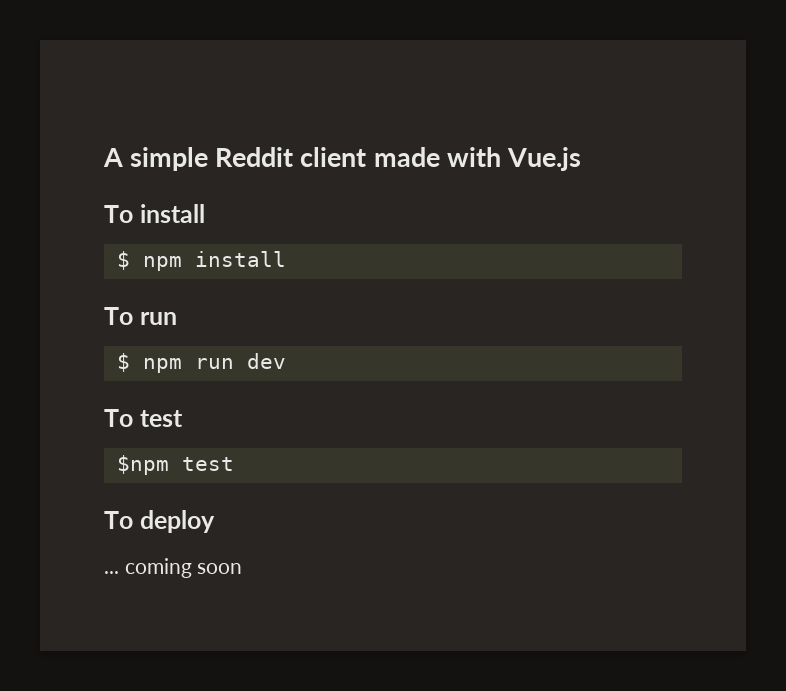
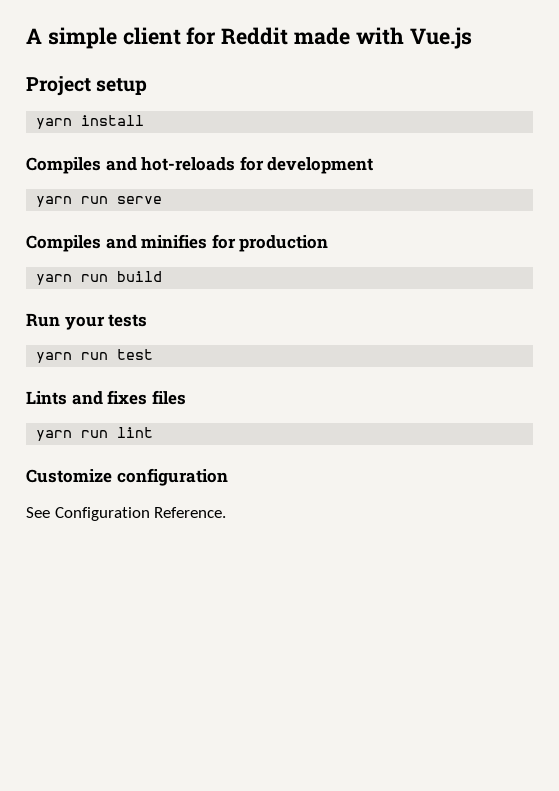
[215,147,367,167] Reddit client -> [122,27,289,45] client for Reddit
[104,204,205,223] [116,251,286,271] [104,307,177,325] [116,353,286,373] [104,409,183,427] [116,455,234,475] [104,510,215,533] [104,558,243,578] To install // $ npm install // To run // $ npm run dev // To test // $npm test // To deploy // ... coming soon -> [26,76,148,96] [36,115,145,129] [26,156,374,174] [36,196,163,207] [26,234,329,252] [36,271,163,285] [26,313,148,330] [36,349,154,363] [26,390,186,405] [36,427,154,441] [26,468,228,486] [26,507,227,521] Project setup // yarn install // Compiles and hot-reloads for development // yarn run serve // Compiles and minifies for production // yarn run build // Run your tests // yarn run test // Lints and fixes files // yarn run lint // Customize configuration // See Configuration Reference.

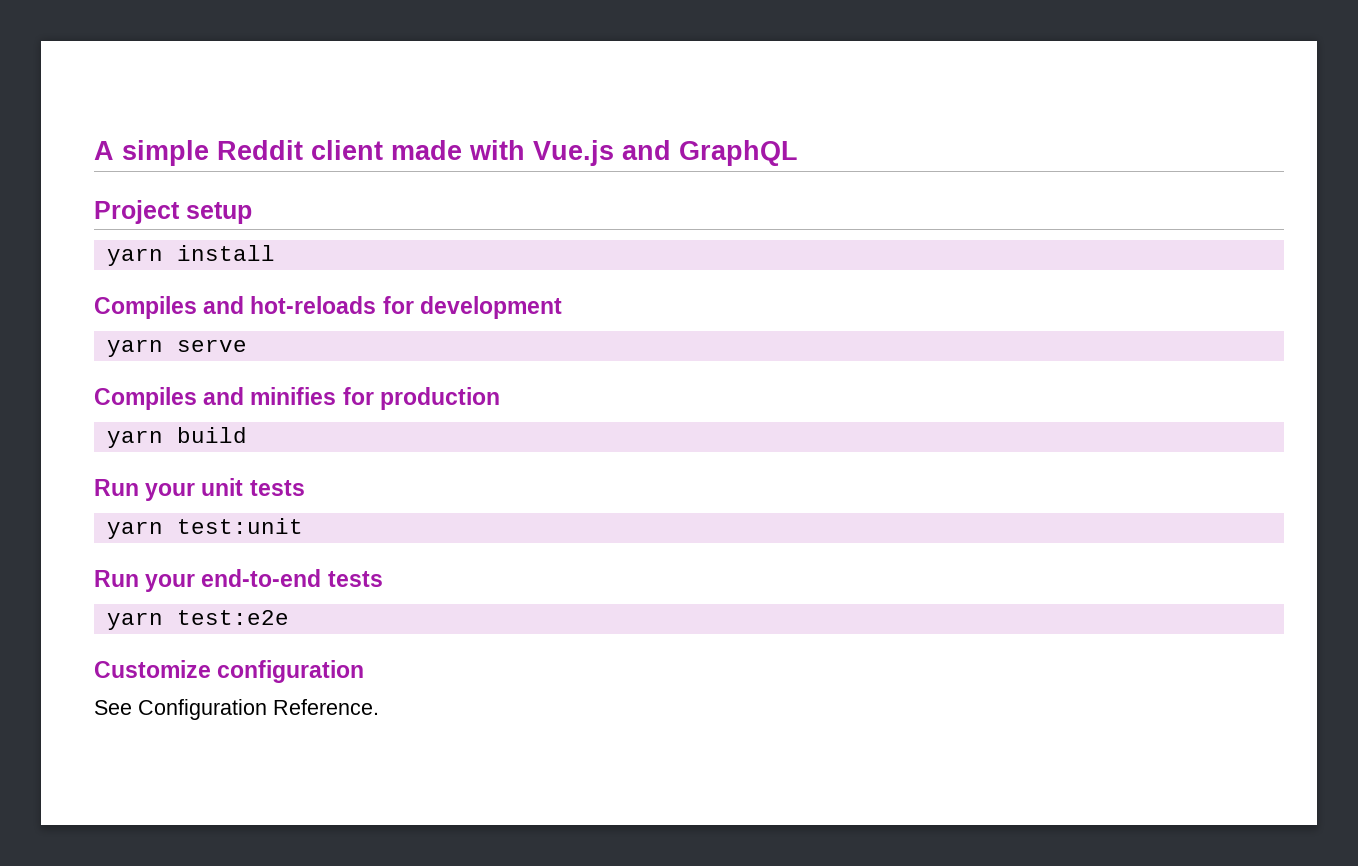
[122,27,289,45] client for Reddit -> [217,140,383,160] Reddit client
(472, 38) none -> [622,140,798,166] and GraphQL
[81,196,109,204] run -> (163, 348) none
[81,274,109,282] run -> (163, 439) none
[108,314,148,327] [36,349,154,363] [26,390,186,405] [36,427,154,441] tests // yarn run test // Lints and fixes files // yarn run lint -> [201,478,305,496] [106,518,303,539] [94,569,383,592] [106,610,289,630] unit tests // yarn test:unit // Run your end-to-end tests // yarn test:e2e

